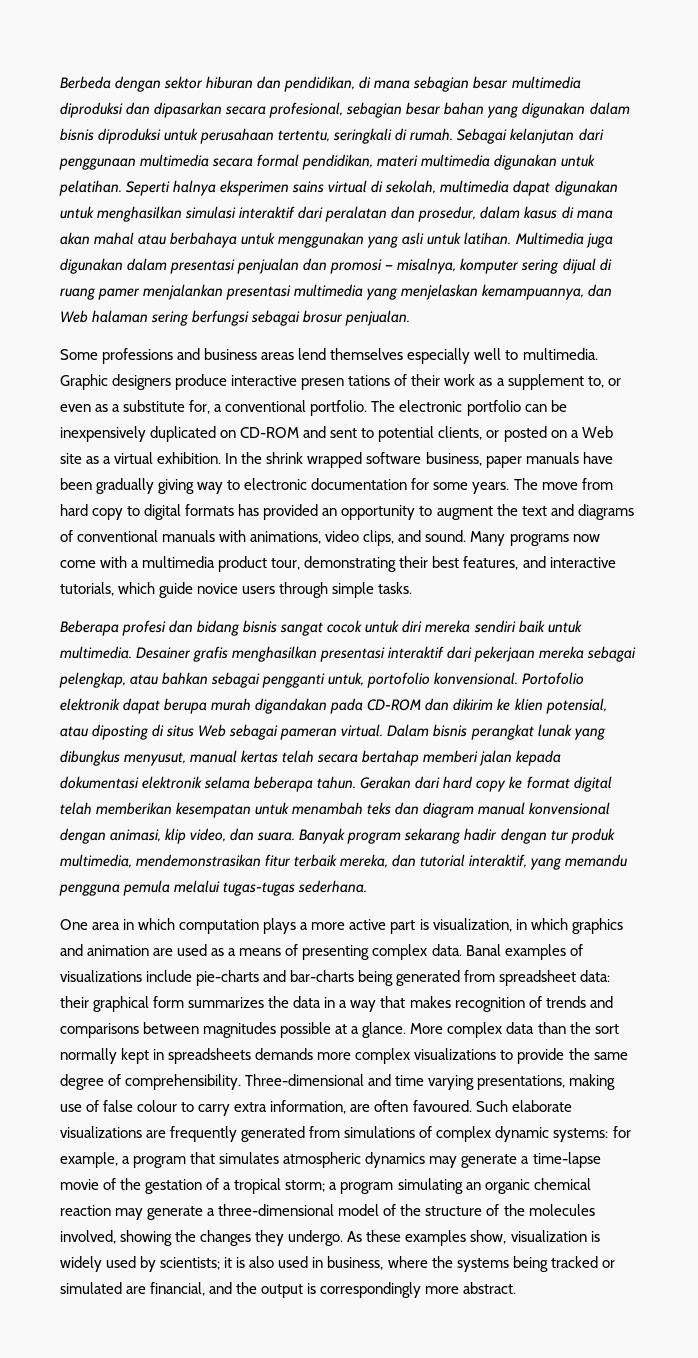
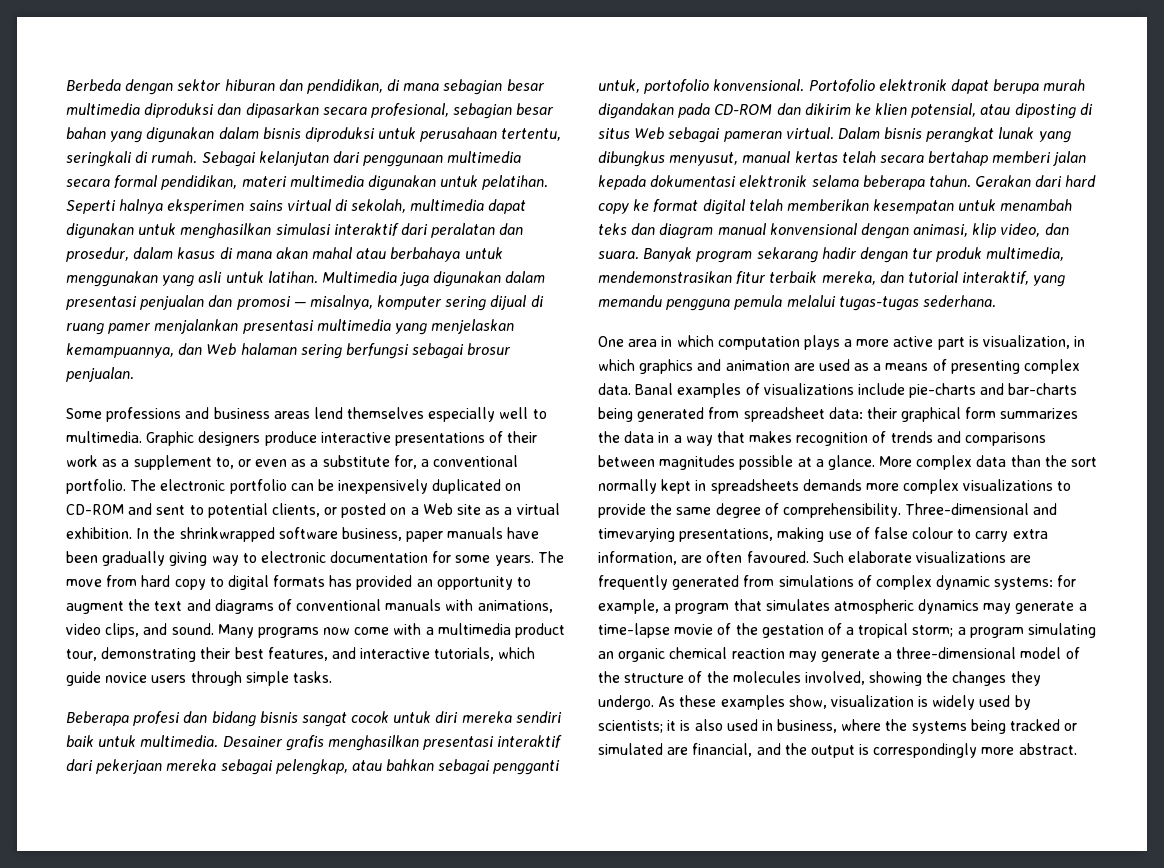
[301,375,391,390] presen tations -> [394,432,485,446] presentations
[266,452,363,468] shrink wrapped -> [179,527,275,542] shrinkwrapped
[395,1075,475,1090] time varying -> [598,528,675,542] timevarying

